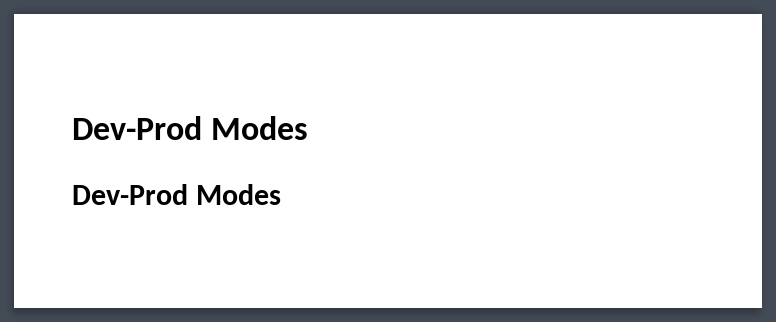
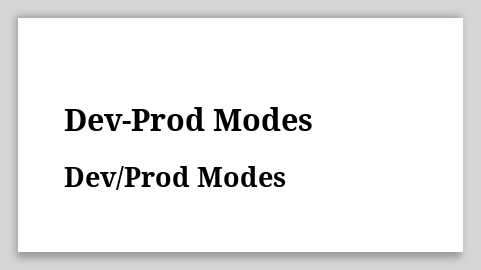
[72,184,188,205] Dev-Prod -> [64,166,190,190] Dev/Prod

